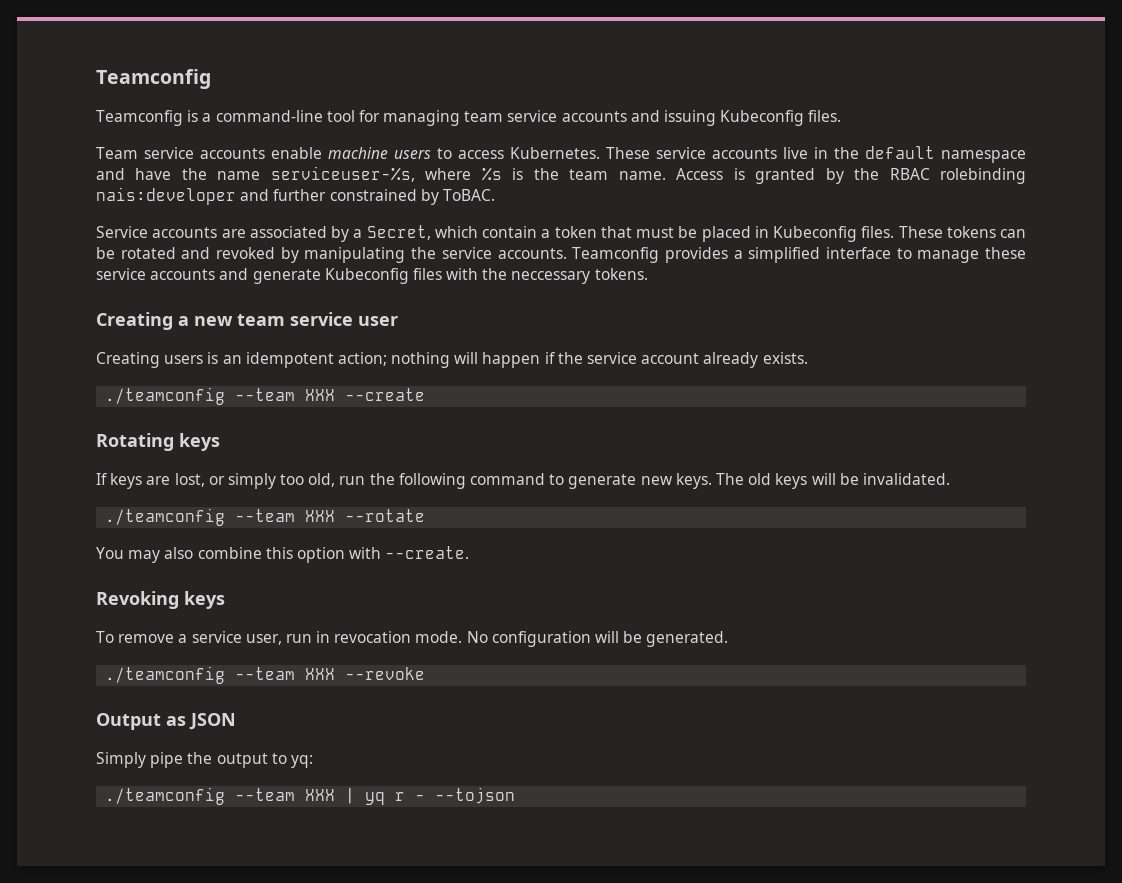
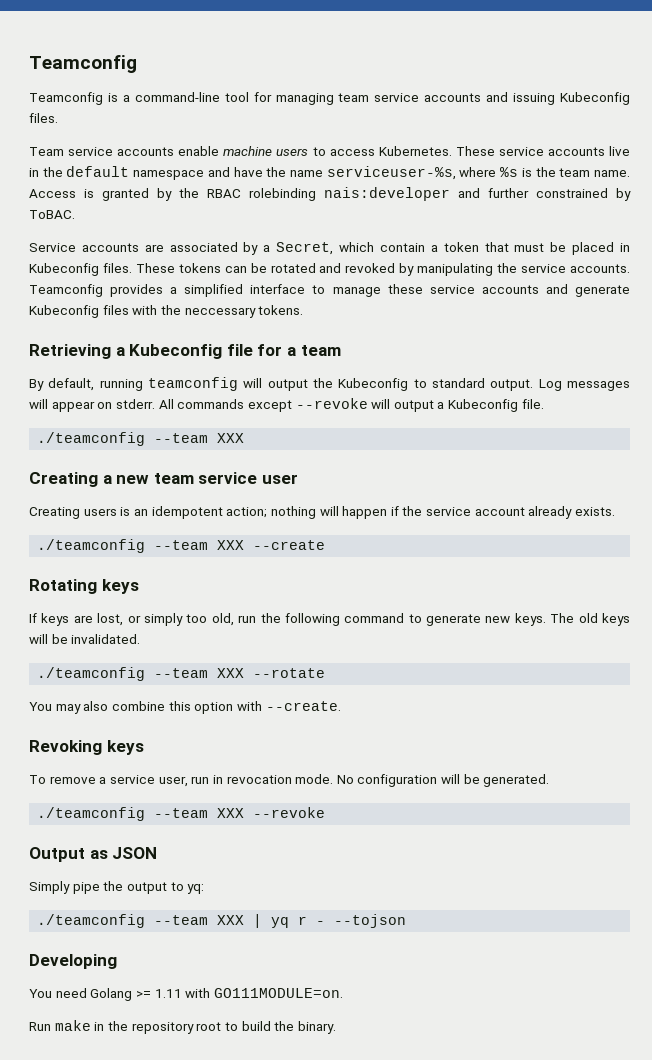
(648, 274) none -> [29,344,341,359] [29,377,630,391] [29,398,544,412] [37,432,245,446] // Retrieving a Kubeconfig file for a team // By default, running teamconfig will output the Kubeconfig to standard output. Log messages will appear on stderr. All commands except --revoke will output a Kubeconfig file. // ./teamconfig --team XXX
(516, 795) none -> [29,954,117,969] [29,988,343,1001] [29,1020,336,1034] // Developing // You need Golang >= 1.11 with GO111MODULE=on. // Run make in the repository root to build the binary.

